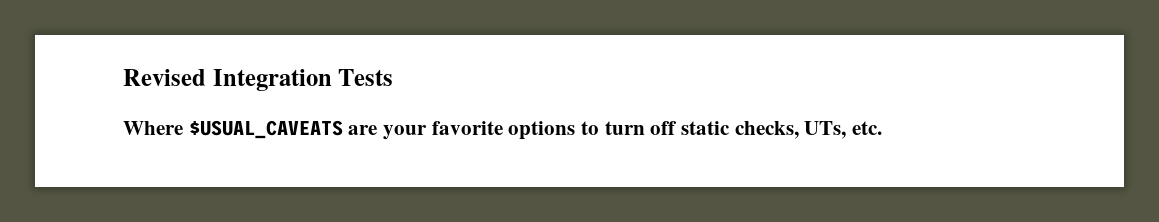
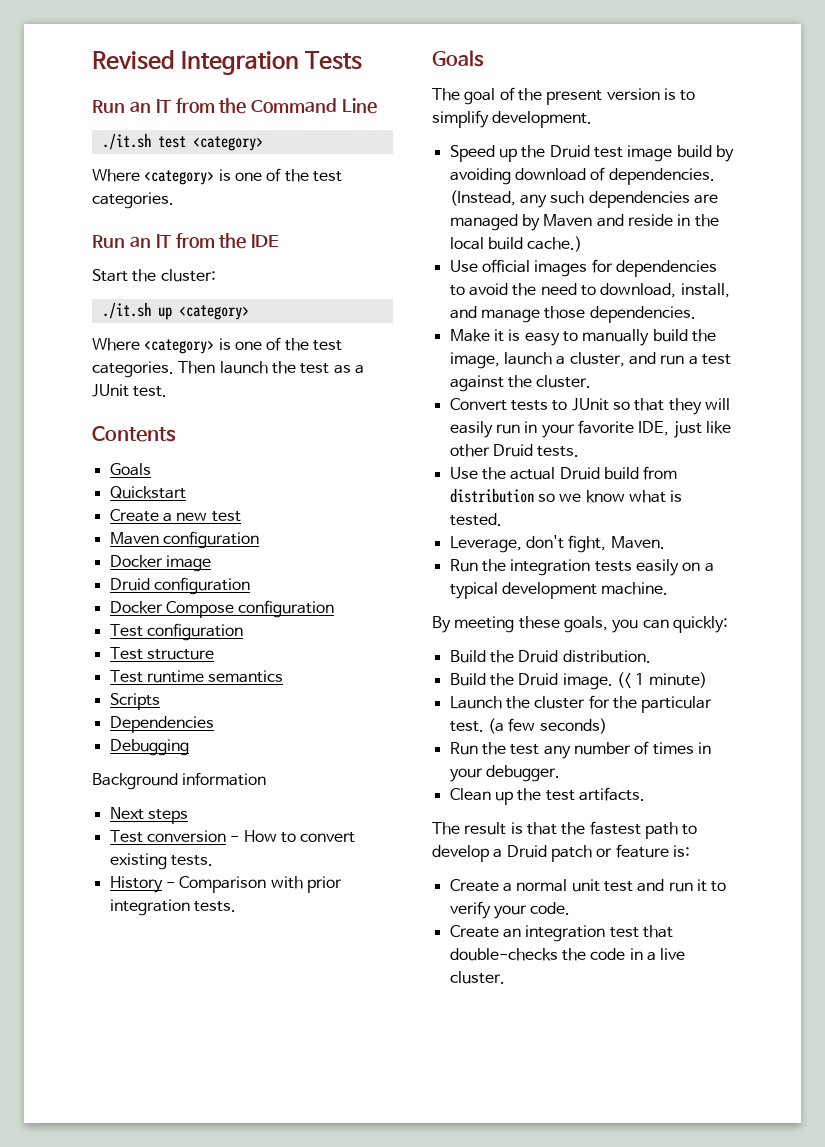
[123,120,883,140] Where $USUAL_CAVEATS are your favorite options to turn off static checks, UTs, etc. -> [92,98,378,114] [101,133,263,151] [92,168,342,185] [92,192,174,209] [92,233,280,249] [92,269,216,282] [101,302,249,320] [92,337,342,354] [92,361,364,378] [92,384,168,397] [92,426,176,442] [109,463,151,476] [109,486,186,499] [109,509,241,522] [109,531,259,549] [109,555,211,572] [109,577,250,595] [109,600,335,618] [109,623,243,641] [109,647,214,660] [109,670,284,683] [109,693,160,710] [109,716,214,733] [109,739,189,756] [92,772,267,790] [109,807,188,824] [109,830,356,843] [109,853,213,870] [109,876,342,893] [109,899,236,916] [432,50,484,67] [432,87,696,105] [432,110,593,128] [449,145,734,162] [449,167,715,185] [449,190,718,208] [449,214,719,231] [449,236,583,252] [449,259,717,277] [449,283,730,298] [449,306,696,323] [449,329,716,346] [449,352,731,369] [449,375,592,392] [449,398,730,415] [449,420,731,438] [449,444,580,457] [449,466,678,480] [449,488,683,503] [449,513,502,526] [449,535,665,553] [449,559,714,576] [449,582,669,599] [432,616,728,633] [449,650,651,663] [449,672,707,690] [449,695,713,713] [449,718,607,734] [449,741,711,759] [449,765,560,782] [449,787,645,805] [432,821,698,839] [432,844,690,862] [449,879,727,892] [449,901,571,919] [449,925,673,942] [449,948,686,961] [449,971,505,984] Run an IT from the Command Line // ./it.sh test <category> // Where <category> is one of the test categories. // Run an IT from the IDE // Start the cluster: // ./it.sh up <category> // Where <category> is one of the test categories. Then launch the test as a JUnit test. // Contents // Goals // Quickstart // Create a new test // Maven configuration // Docker image // Druid configuration // Docker Compose configuration // Test configuration // Test structure // Test runtime semantics // Scripts // Dependencies // Debugging // Background information // Next steps // Test conversion - How to convert existing tests. // History - Comparison with prior integration tests. // Goals // The goal of the present version is to simplify development. // Speed up the Druid test image build by avoiding download of dependencies. (Instead, any such dependencies are managed by Maven and reside in the local build cache.) // Use official images for dependencies to avoid the need to download, install, and manage those dependencies. // Make it is easy to manually build the image, launch a cluster, and run a test against the cluster. // Convert tests to JUnit so that they will easily run in your favorite IDE, just like other Druid tests. // Use the actual Druid build from distribution so we know what is tested. // Leverage, don't fight, Maven. // Run the integration tests easily on a typical development machine. // By meeting these goals, you can quickly: // Build the Druid distribution. // Build the Druid image. (< 1 minute) // Launch the cluster for the particular test. (a few seconds) // Run the test any number of times in your debugger. // Clean up the test artifacts. // The result is that the fastest path to develop a Druid patch or feature is: // Create a normal unit test and run it to verify your code. // Create an integration test that double-checks the code in a live cluster.

